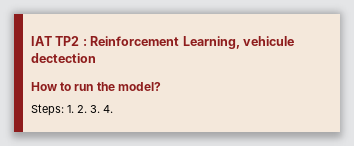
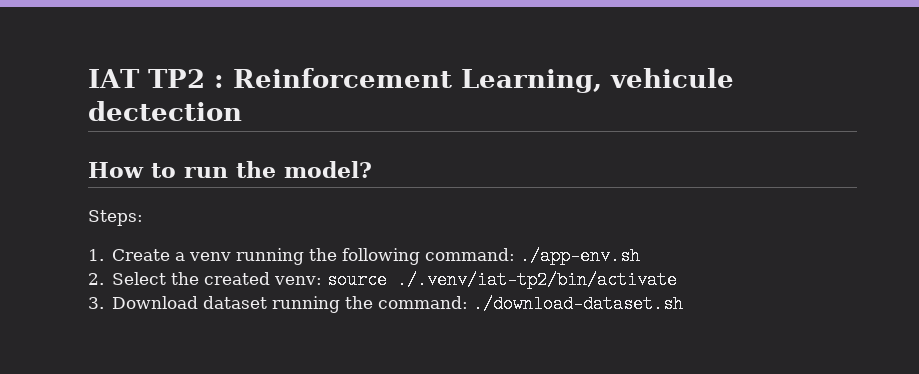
[67,105,113,113] 1. 2. 3. 4. -> [88,247,641,265] [88,271,678,289] [88,295,684,313] // 1. Create a venv running the following command: ./app-env.sh // 2. Select the created venv: source ./.venv/iat-tp2/bin/activate // 3. Download dataset running the command: ./download-dataset.sh

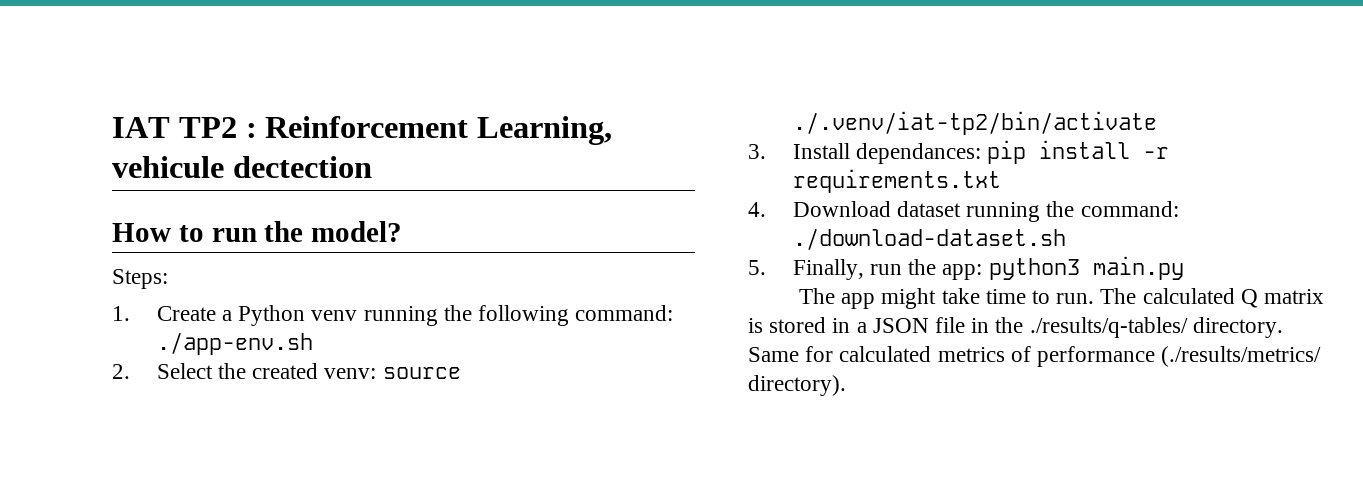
(186, 256) none -> [238,305,306,326] Python
(104, 303) none -> [792,140,1170,164] [792,169,1001,193] [748,202,766,217] Install dependances: pip install -r requirements.txt // 4.
(684, 304) none -> [748,256,1184,280] [799,288,1325,309] [748,317,1283,338] [748,346,1322,367] [748,375,846,396] // 5. Finally, run the app: python3 main.py // The app might take time to run. The calculated Q matrix is stored in a JSON file in the ./results/q-tables/ directory. Same for calculated metrics of performance (./results/metrics/ directory).

